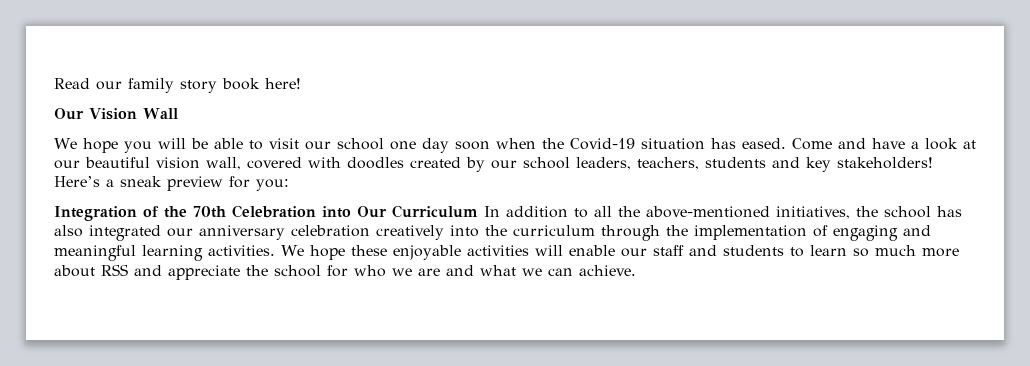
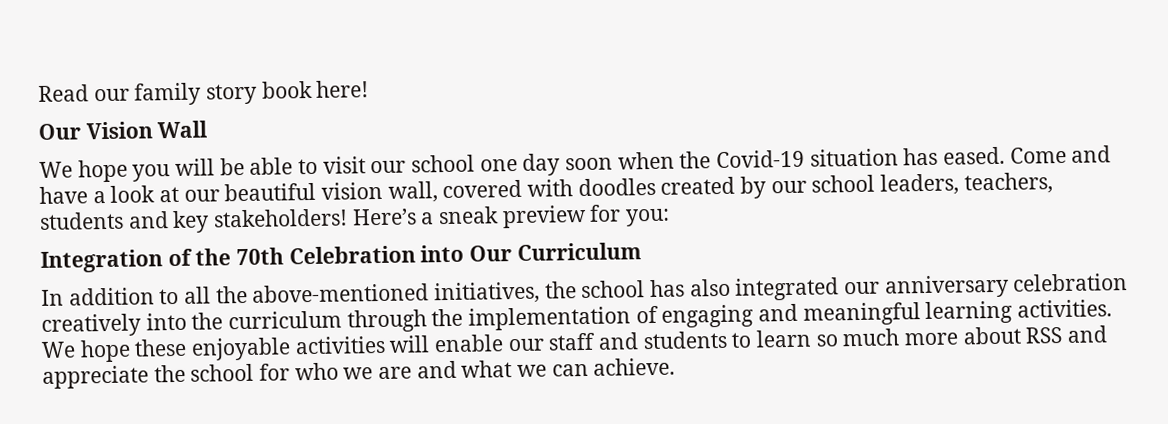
(478, 211) none -> (642, 251) //

